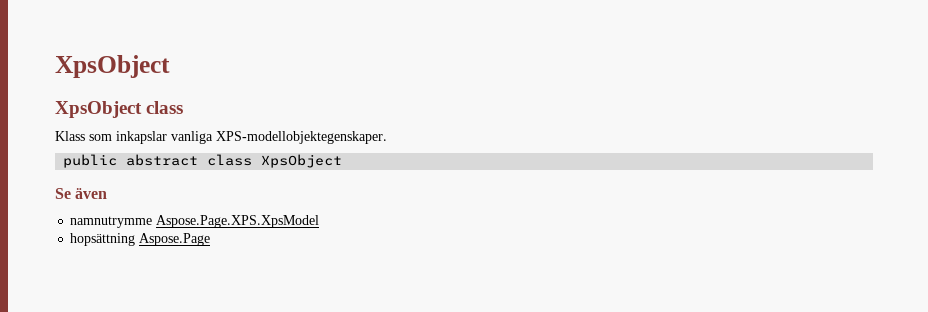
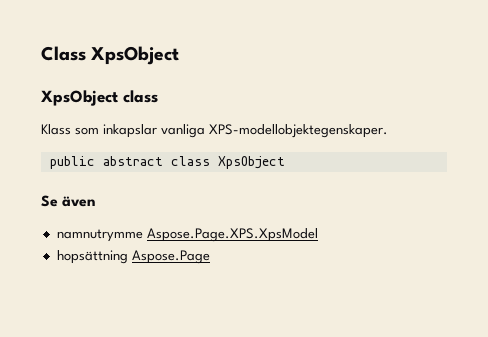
(55, 66) none -> [41,46,86,61] Class

